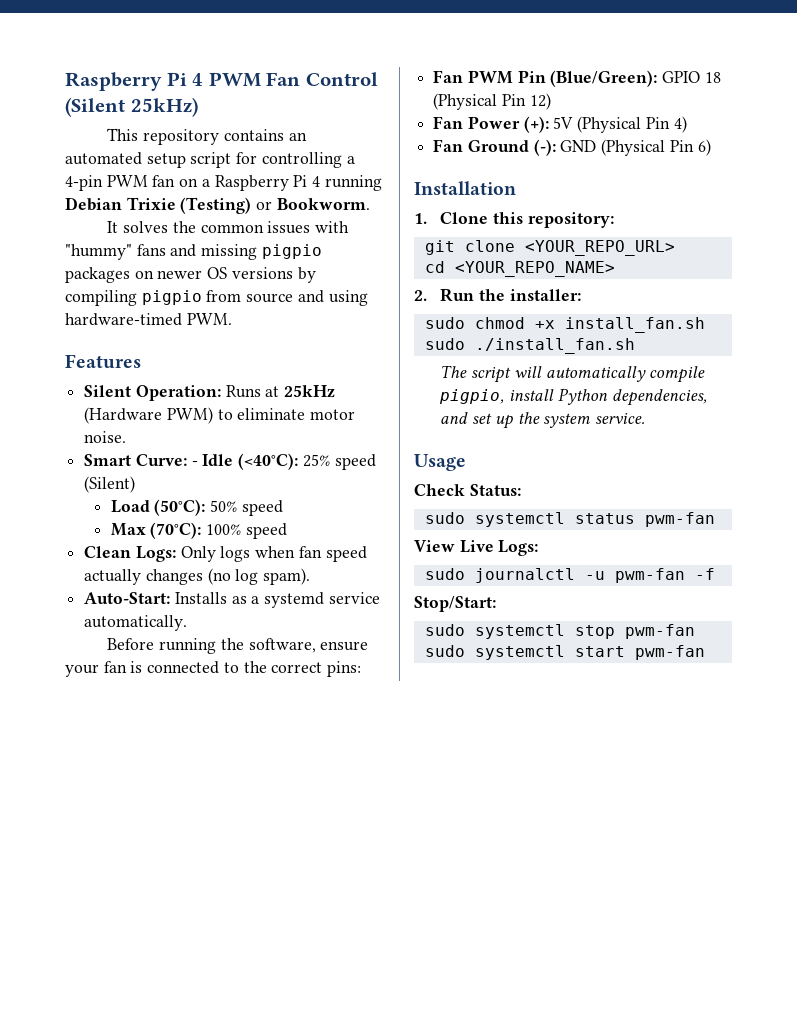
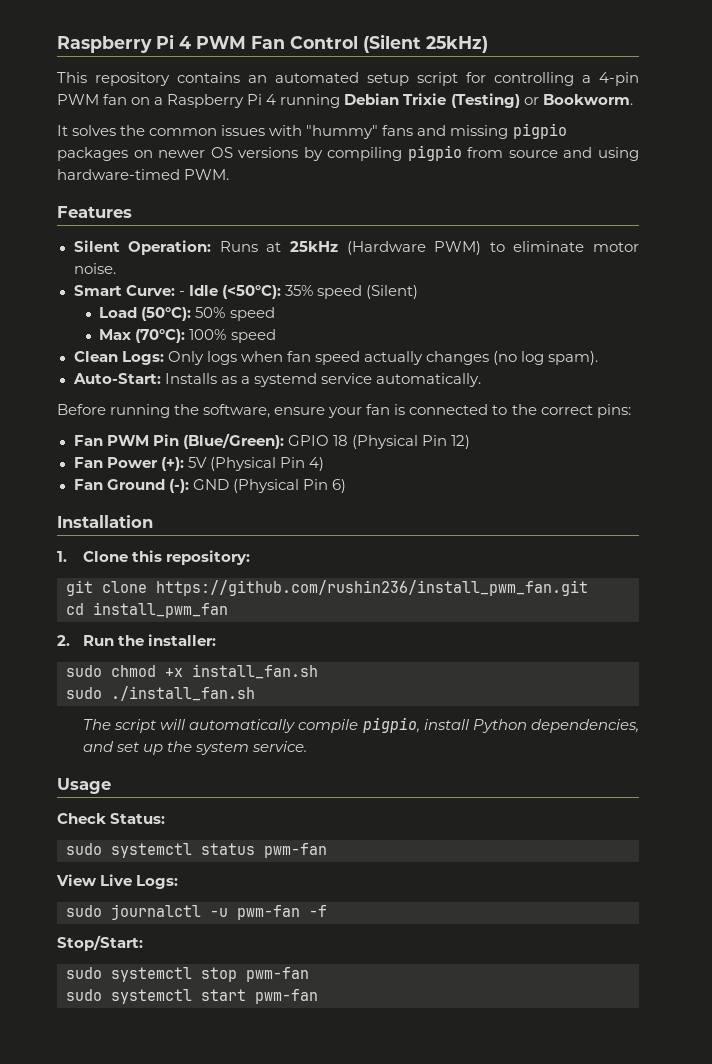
[238,453,330,470] (<40°C): 25% -> [221,285,313,299] (<50°C): 35%
[524,240,675,256] <YOUR_REPO_URL> -> [156,580,588,596] https://github.com/rushin236/install_pwm_fan.git
[454,261,615,277] <YOUR_REPO_NAME> -> [93,602,228,618] install_pwm_fan

